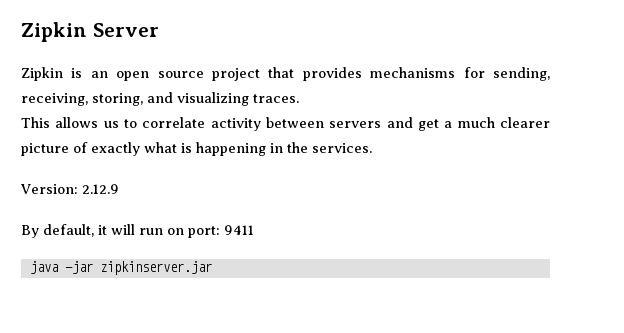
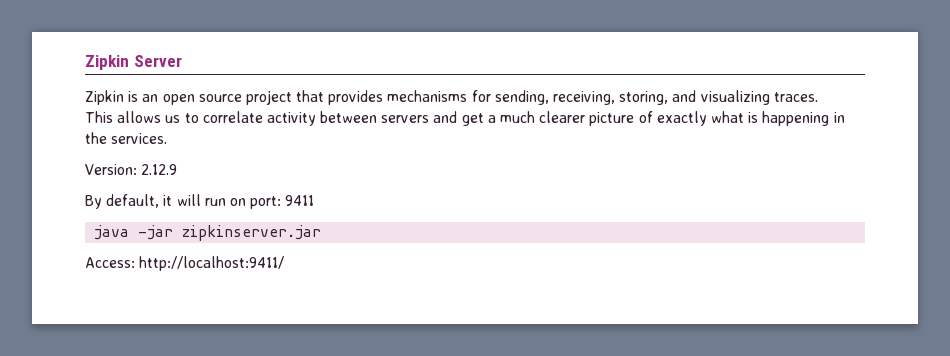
(212, 268) none -> [85,256,285,271] // Access: http://localhost:9411/

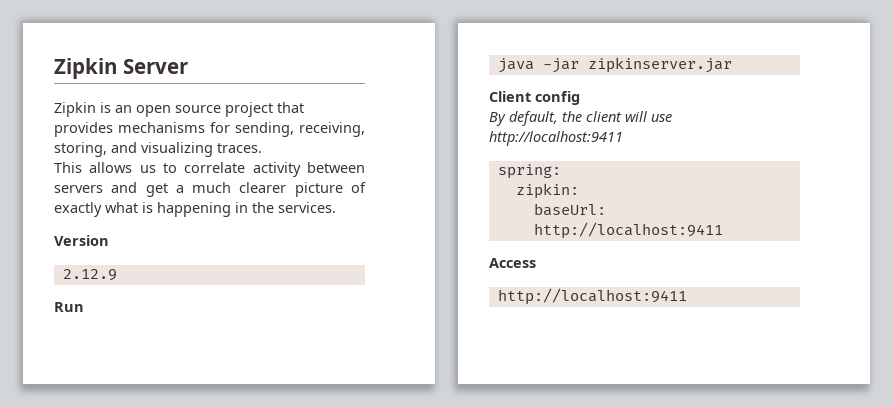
[85,164,137,175] Version: -> [54,235,109,246] Version //
[85,194,315,209] [94,225,322,241] [85,256,285,271] By default, it will run on port: 9411 // java -jar zipkinserver.jar // Access: http://localhost:9411/ -> [54,302,84,312] [497,57,732,73] [489,91,580,105] [489,111,672,126] [489,131,623,146] [497,164,561,179] [515,183,579,199] [533,203,606,216] [533,222,723,239] [489,258,536,268] [497,288,687,305] Run // java -jar zipkinserver.jar // Client config // By default, the client will use http://localhost:9411 // spring: // zipkin: // baseUrl: http://localhost:9411 // Access // http://localhost:9411

